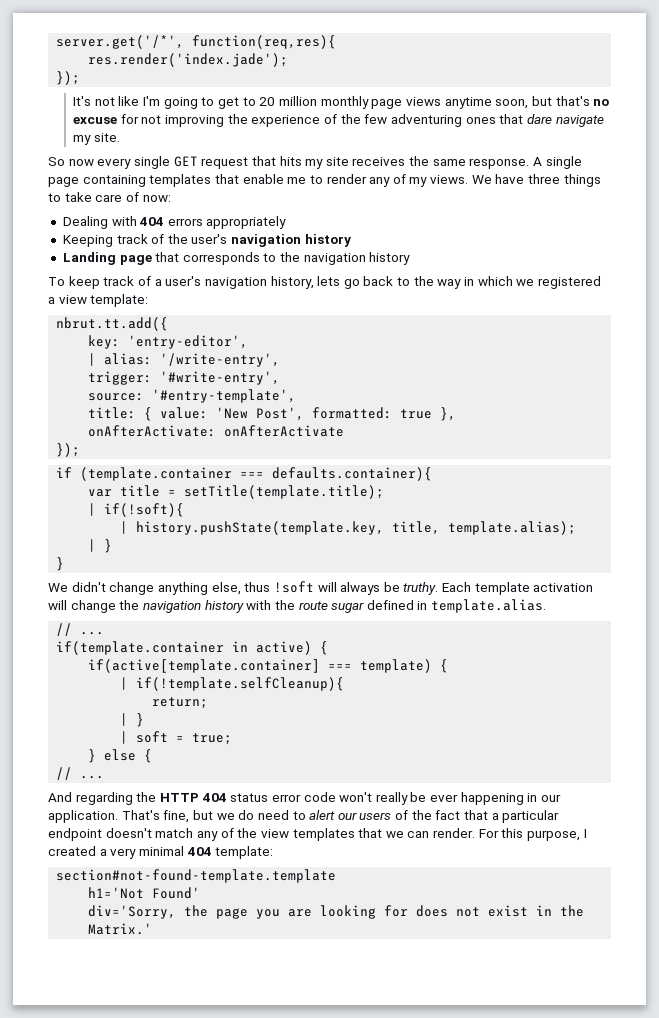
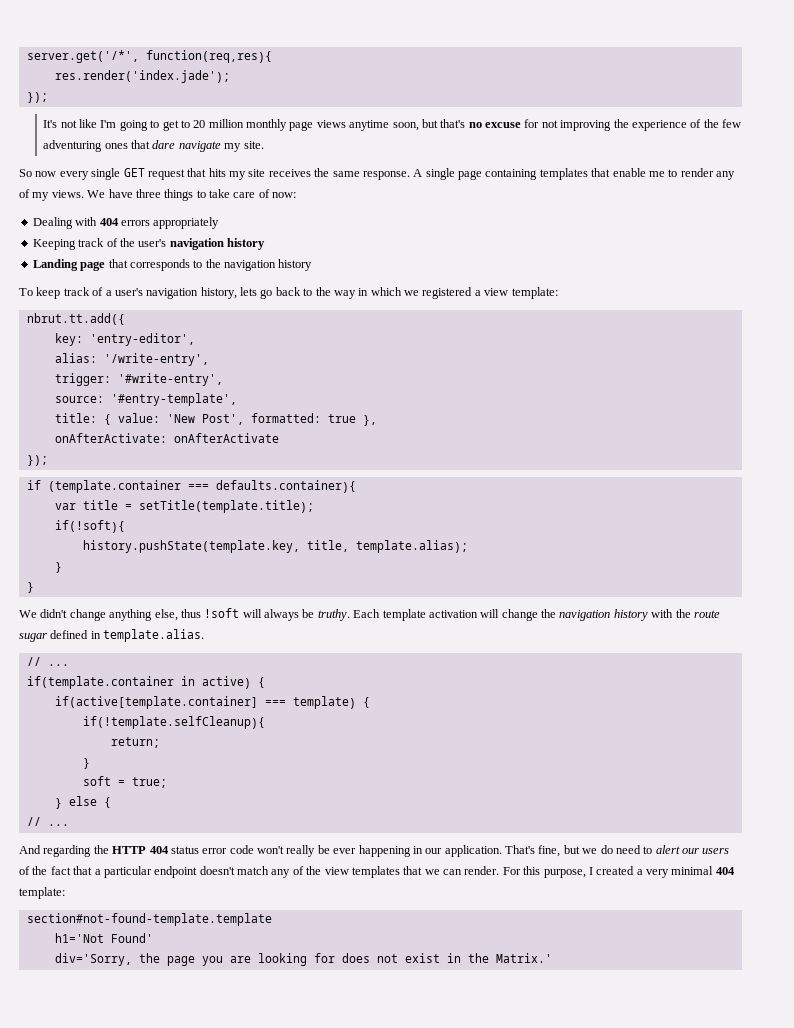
[88,353,97,366] | -> (195, 339) none
[88,503,97,516] | -> (314, 506) none
[120,521,129,534] | -> (125, 526) none
[88,539,97,552] | -> (468, 546) none
[120,677,129,690] | -> (370, 702) none
[120,713,145,727] [120,731,129,744] | } // | -> [82,758,90,769] } //

